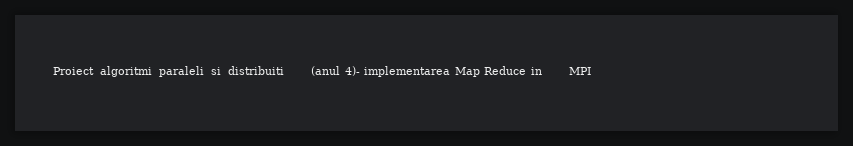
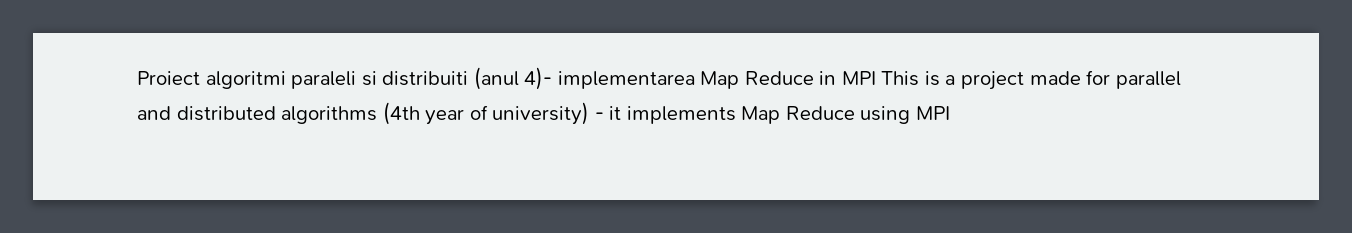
(591, 71) none -> [881,70,1181,90] [137,102,950,125] This is a project made for parallel and distributed algorithms (4th year of university) - it implements Map Reduce using MPI

